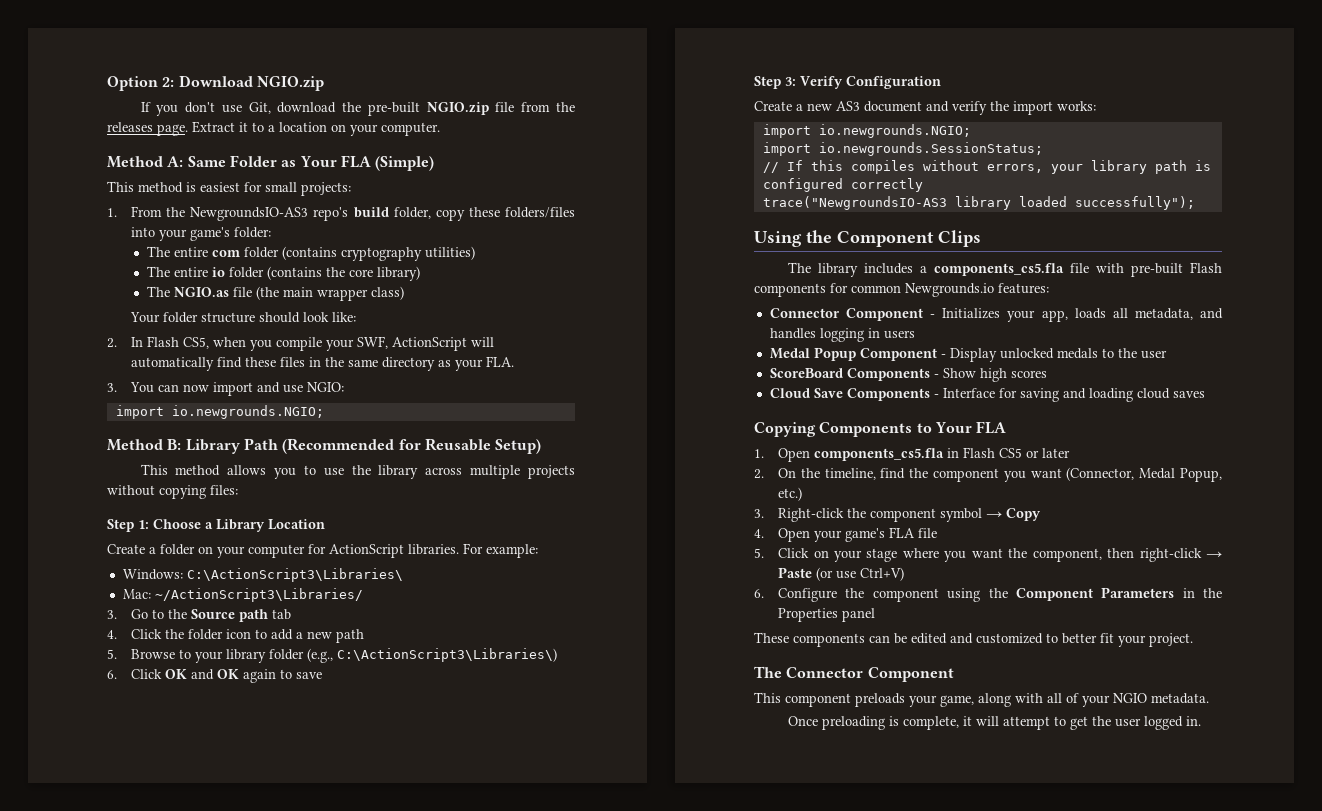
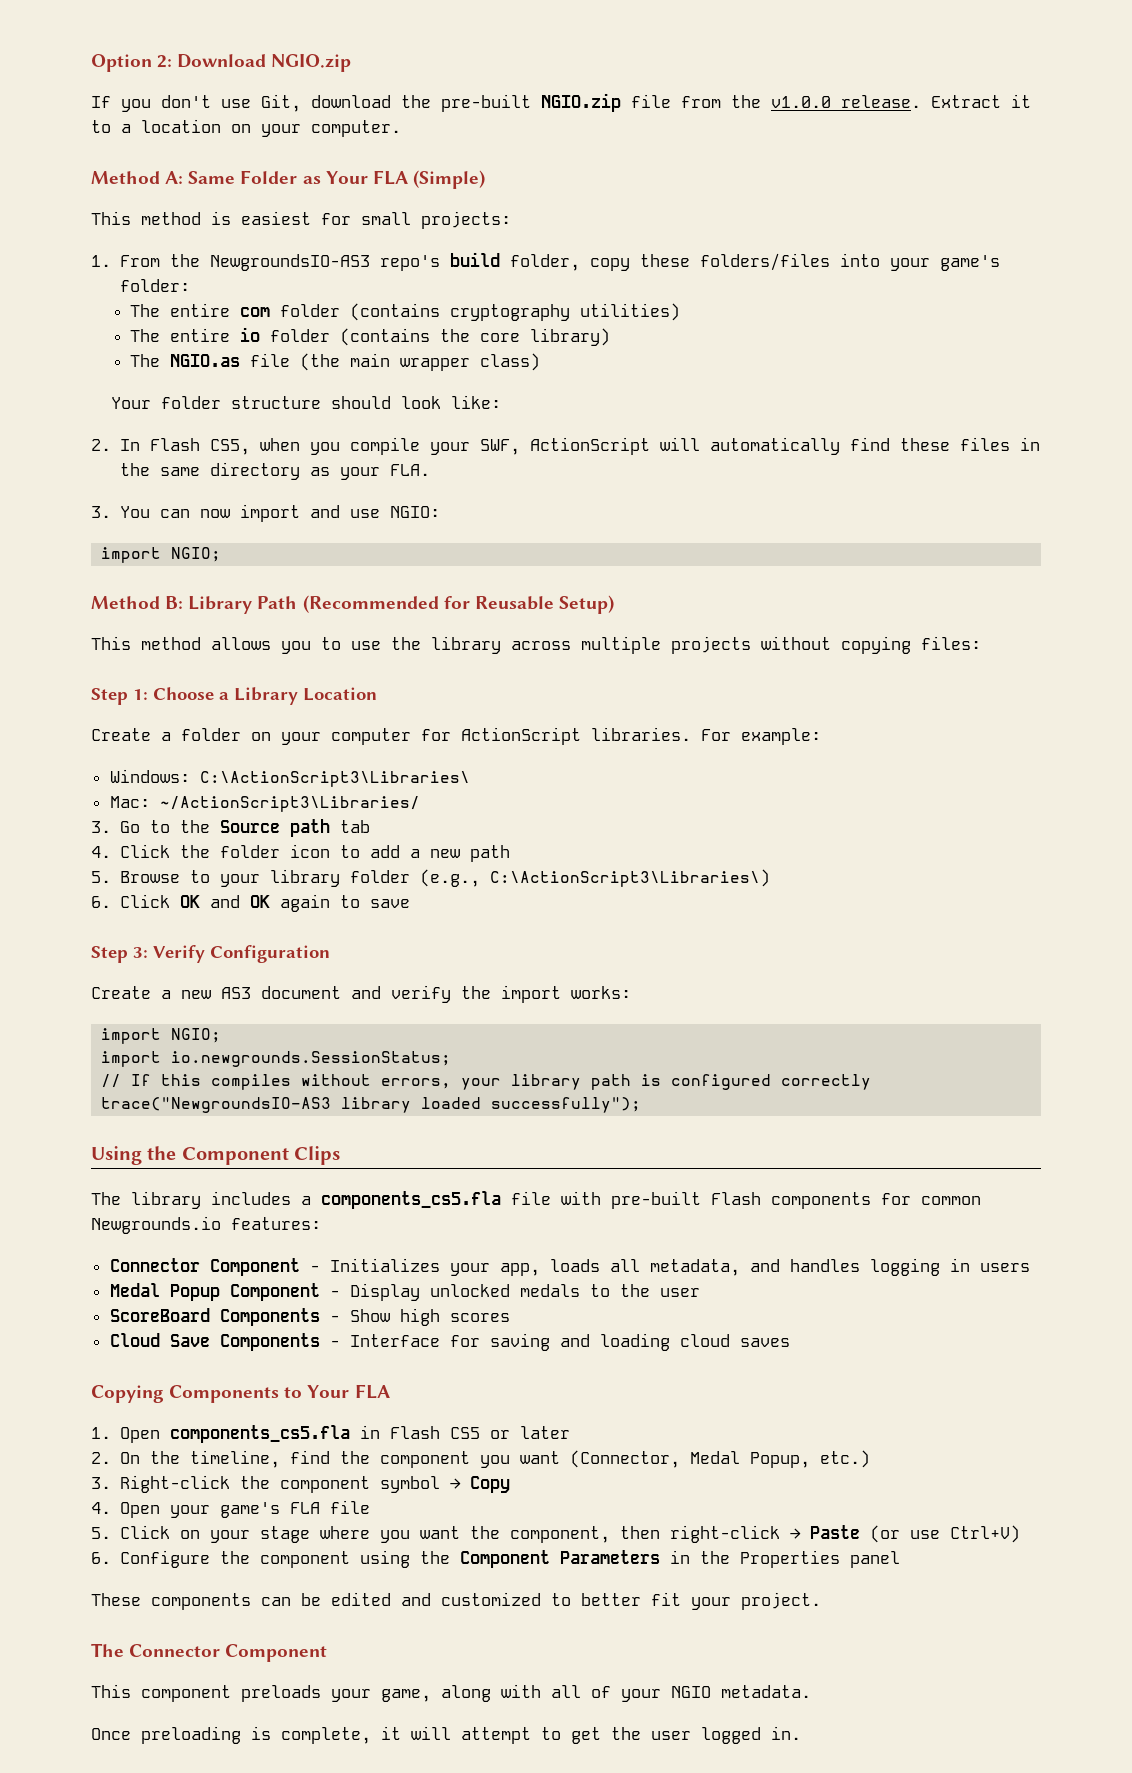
[107,122,188,136] releases page. -> [771,95,921,108] v1.0.0 release.
[171,405,324,419] io.newgrounds.NGIO; -> [171,547,222,562] NGIO;
[818,124,971,138] io.newgrounds.NGIO; -> [171,1028,222,1043] NGIO;

